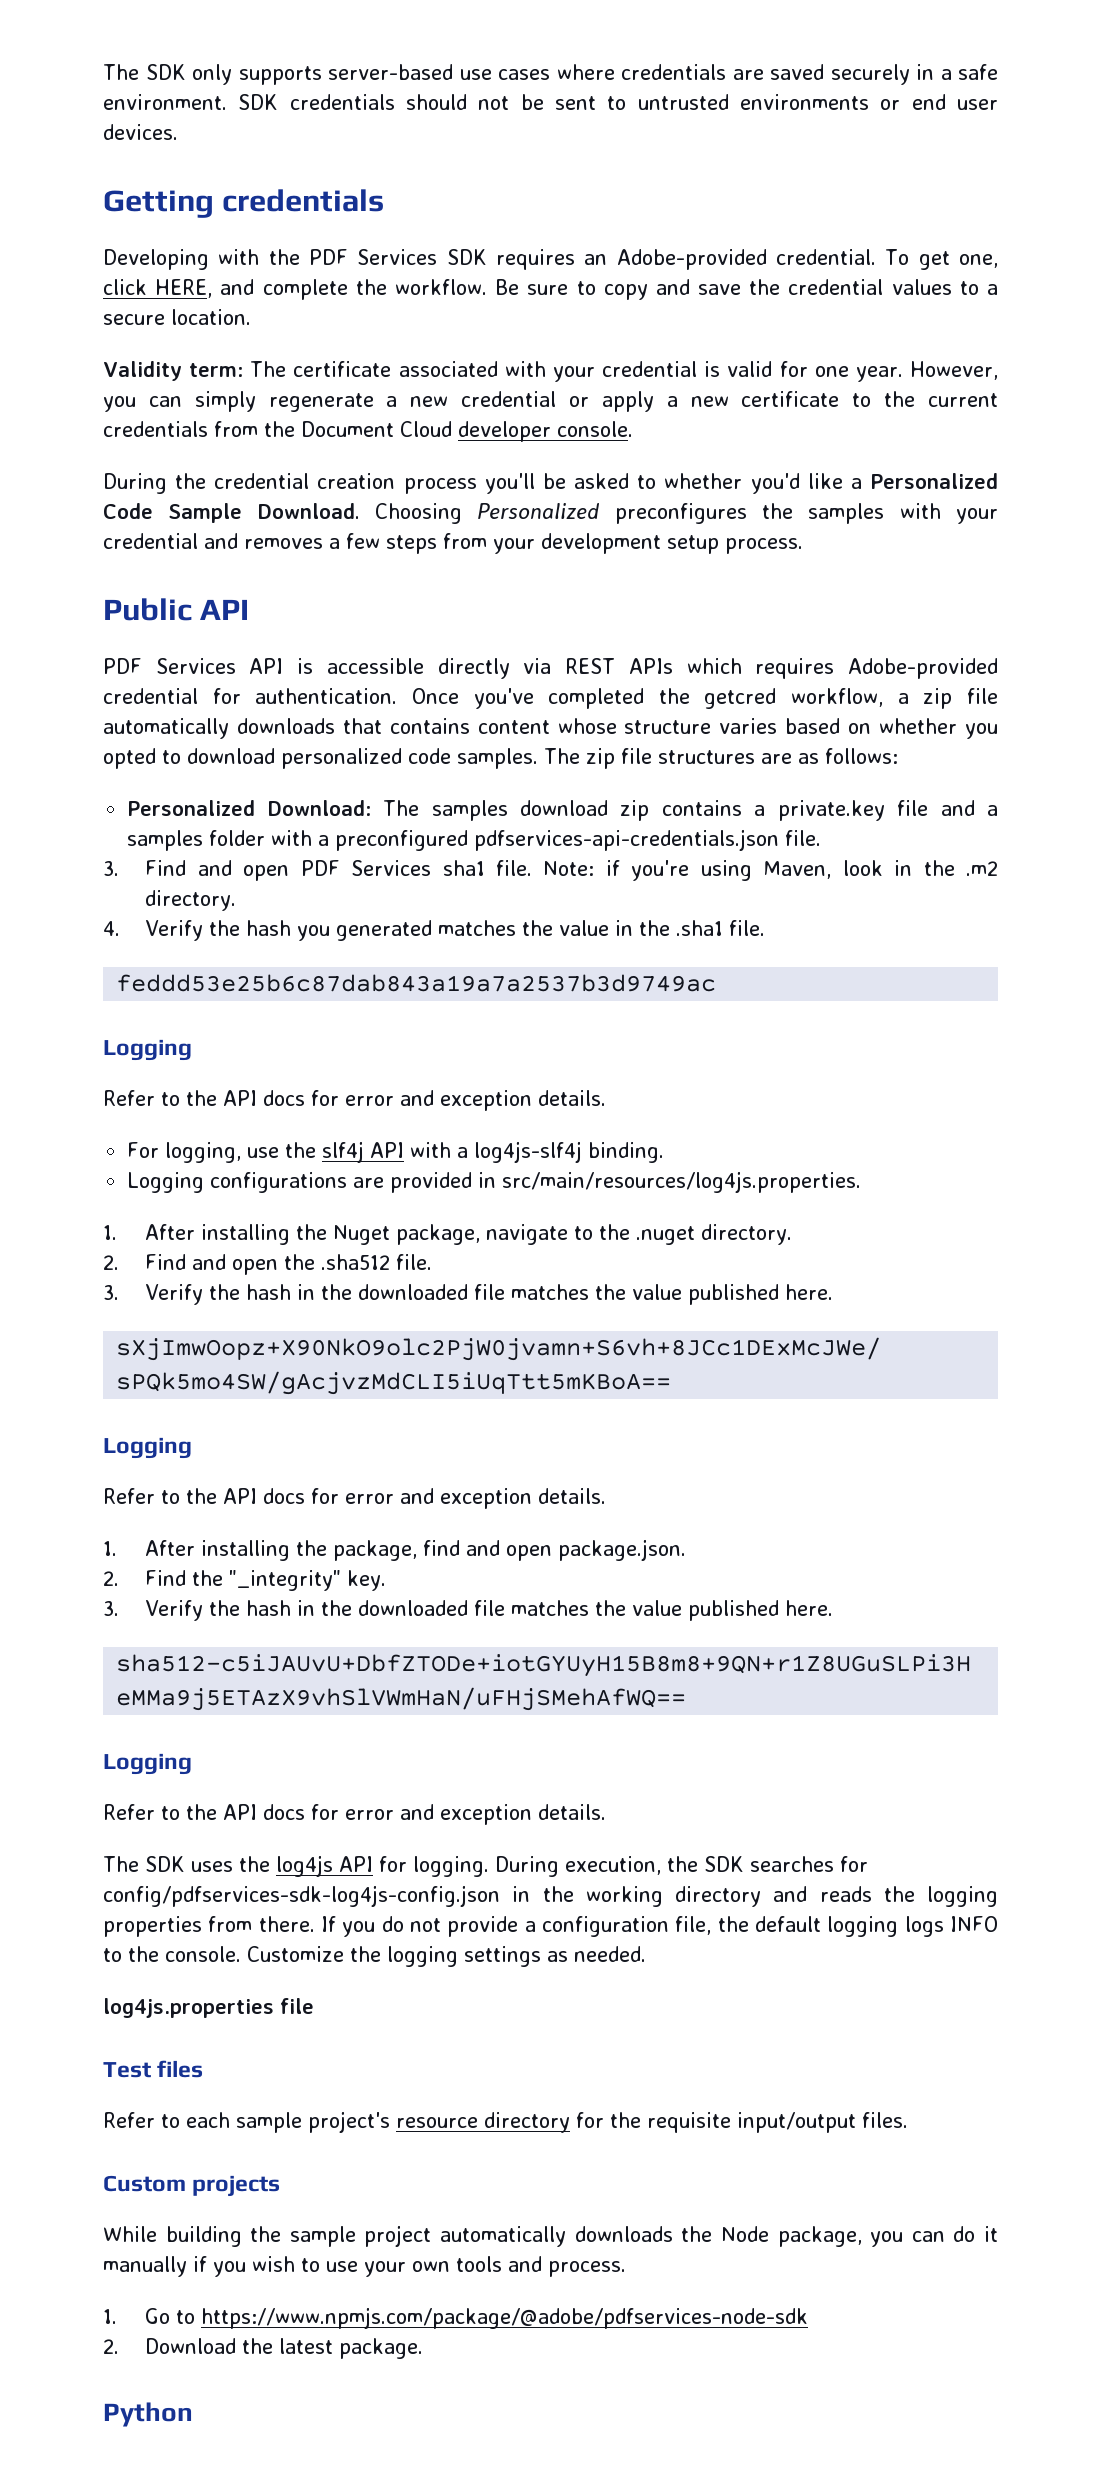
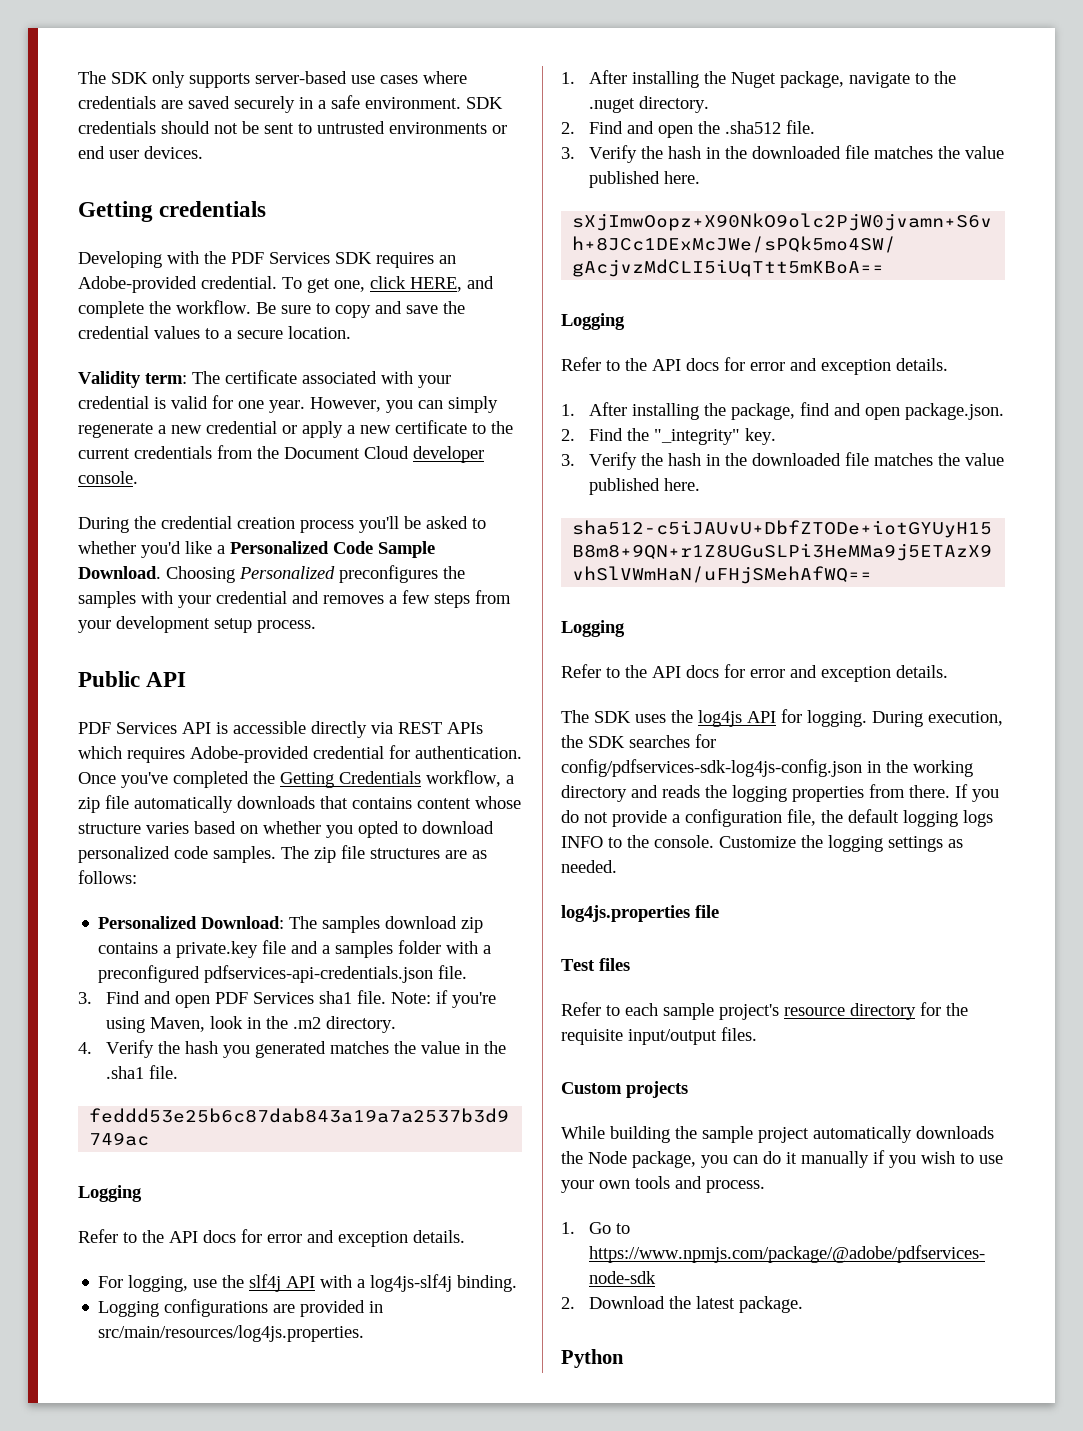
[704,688,777,709] getcred -> [280,771,421,788] Getting Credentials

